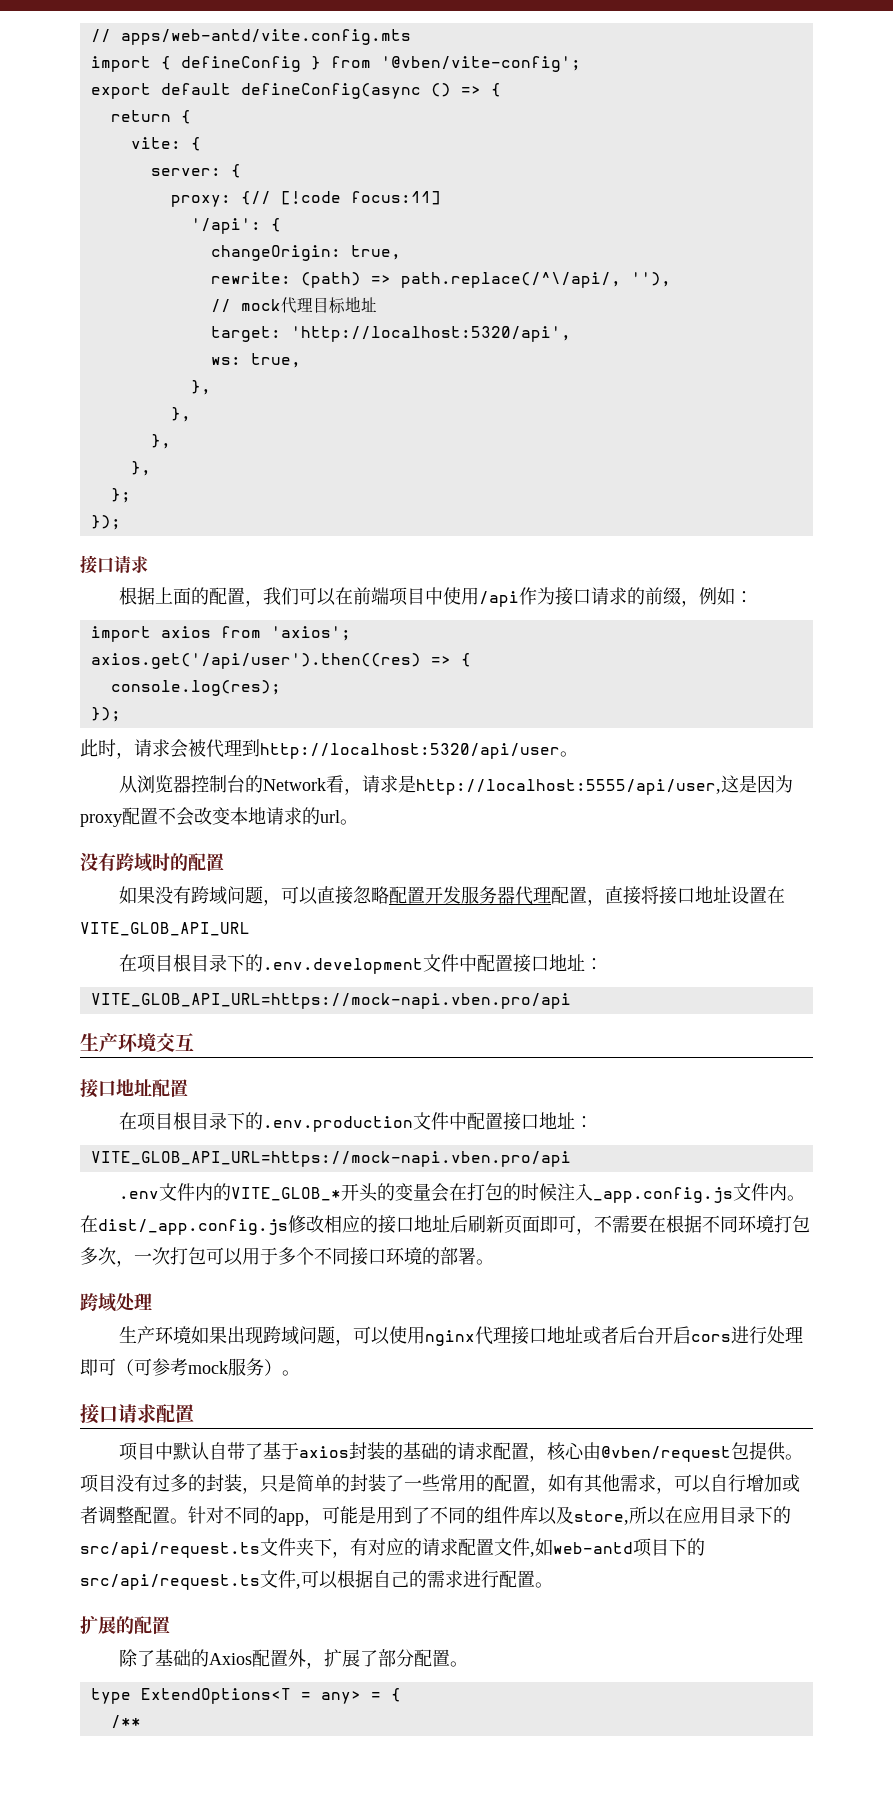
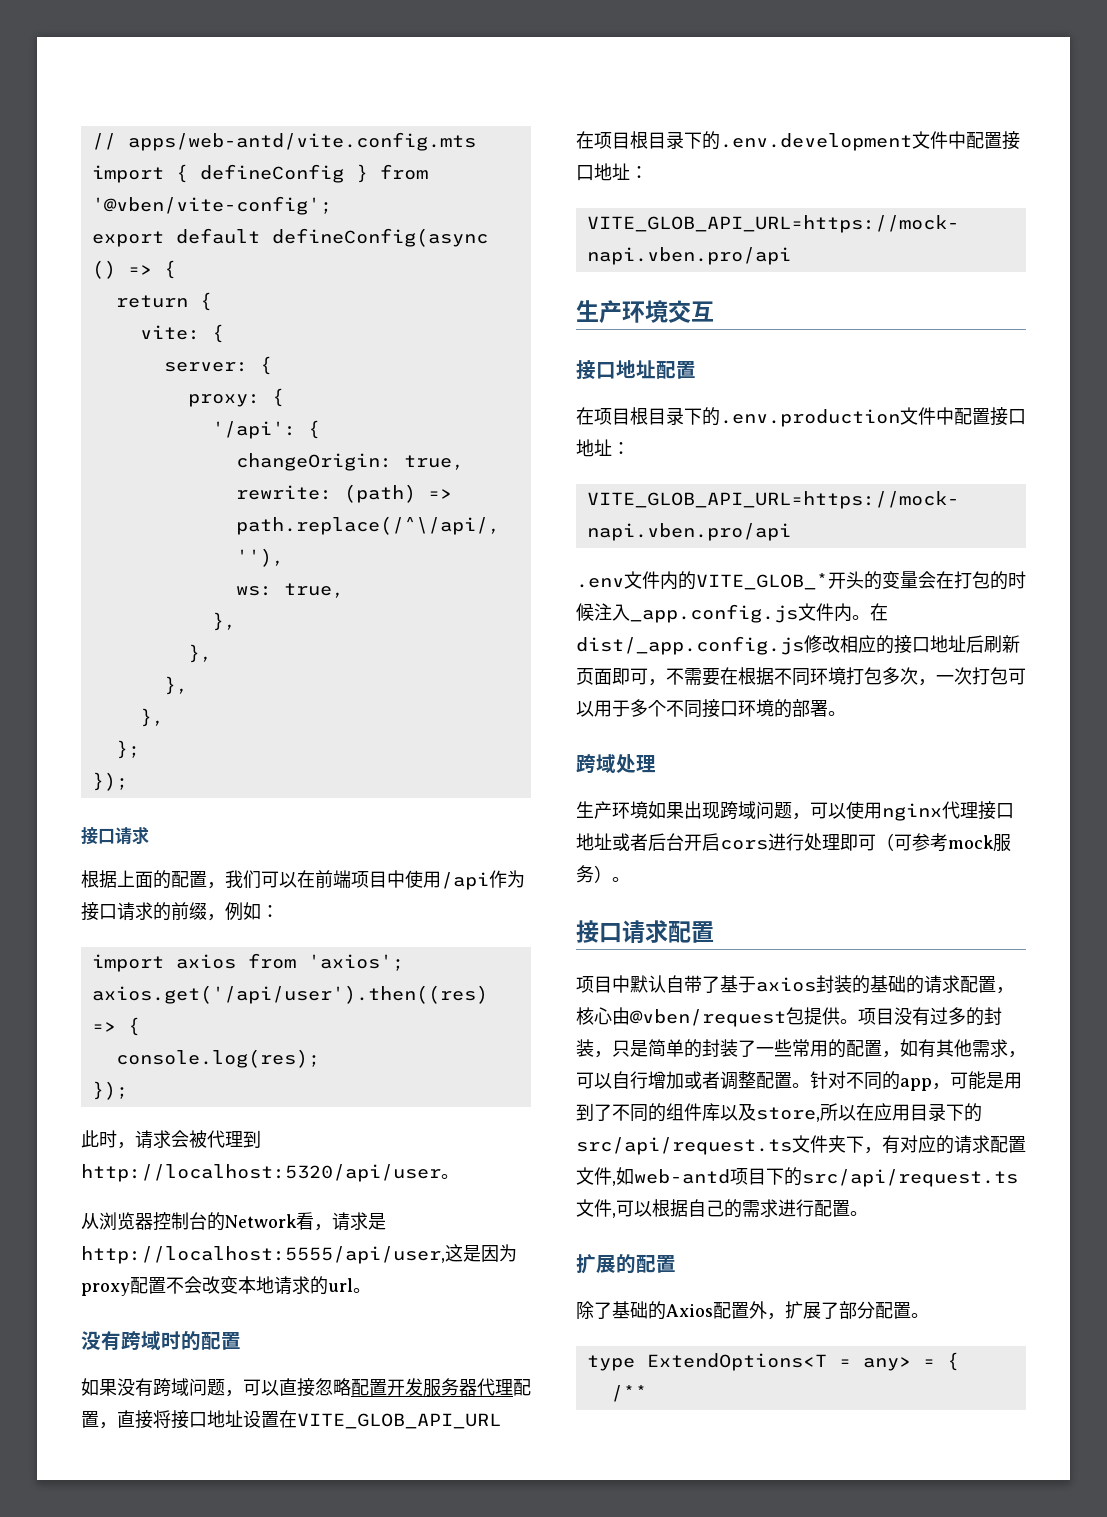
[240,191,441,205] {// [!code focus:11] -> [271,388,284,407] {
[210,296,377,314] [210,326,571,342] // // mock代理目标地址 // target: 'http://localhost:5320/api', -> (284, 557) none

